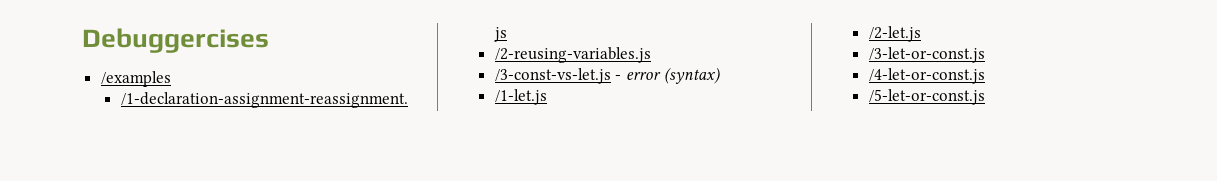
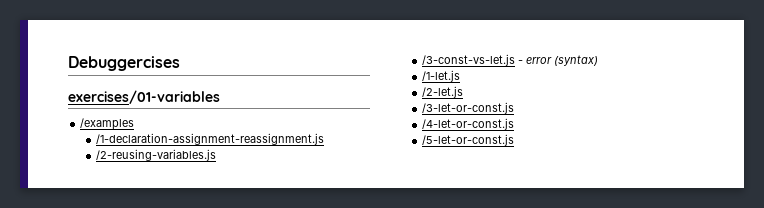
(269, 40) none -> [68,90,220,104] // exercises/01-variables

